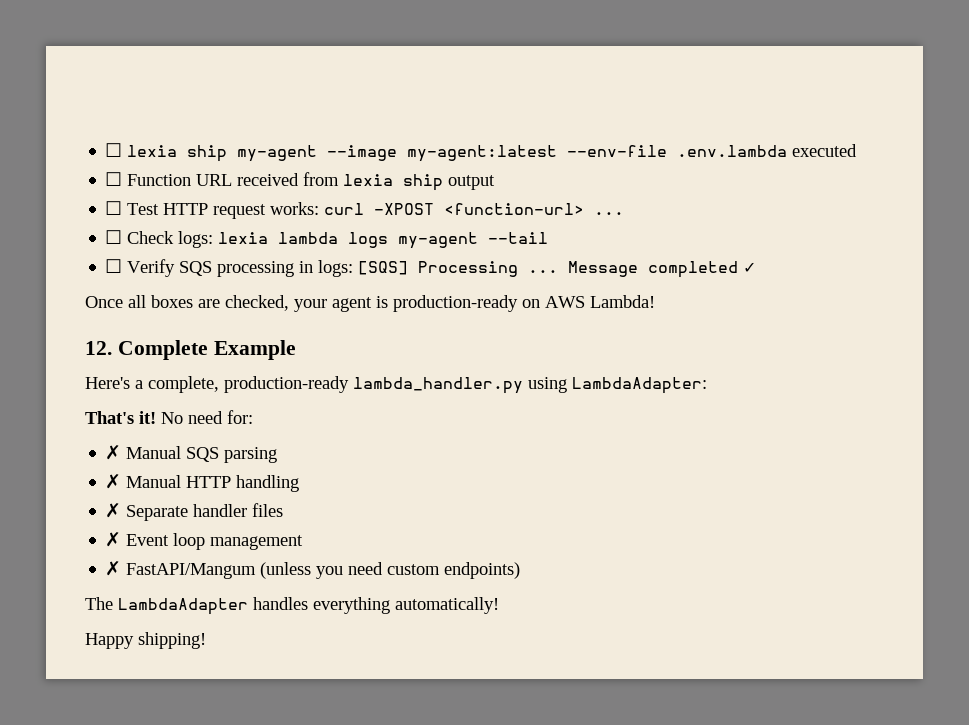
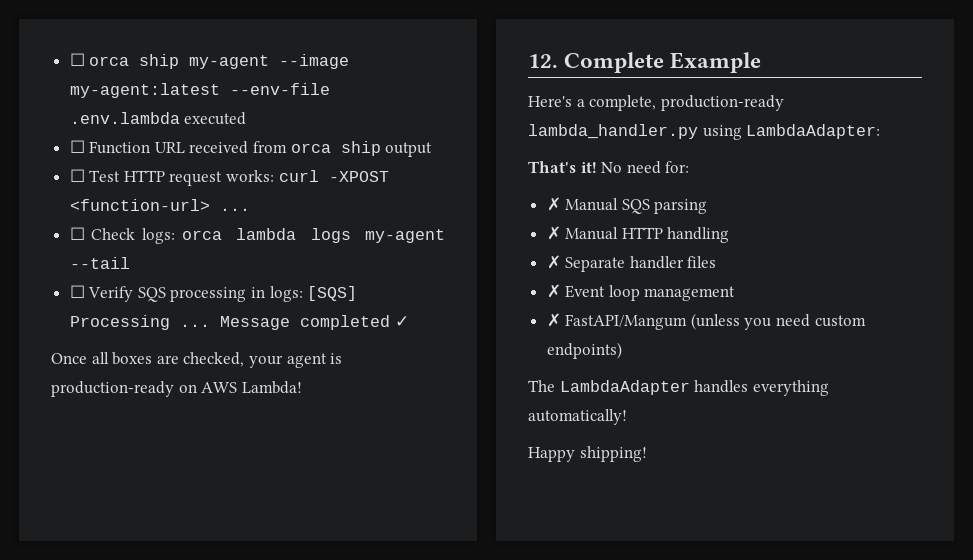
[105,143,178,157] ☐ lexia -> [69,53,130,66] ☐ orca
[343,174,394,186] lexia -> [290,143,331,153] orca
[218,232,269,244] lexia -> [181,230,222,240] orca

